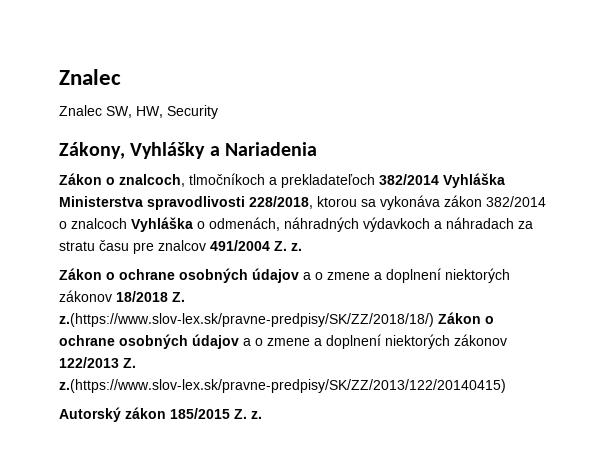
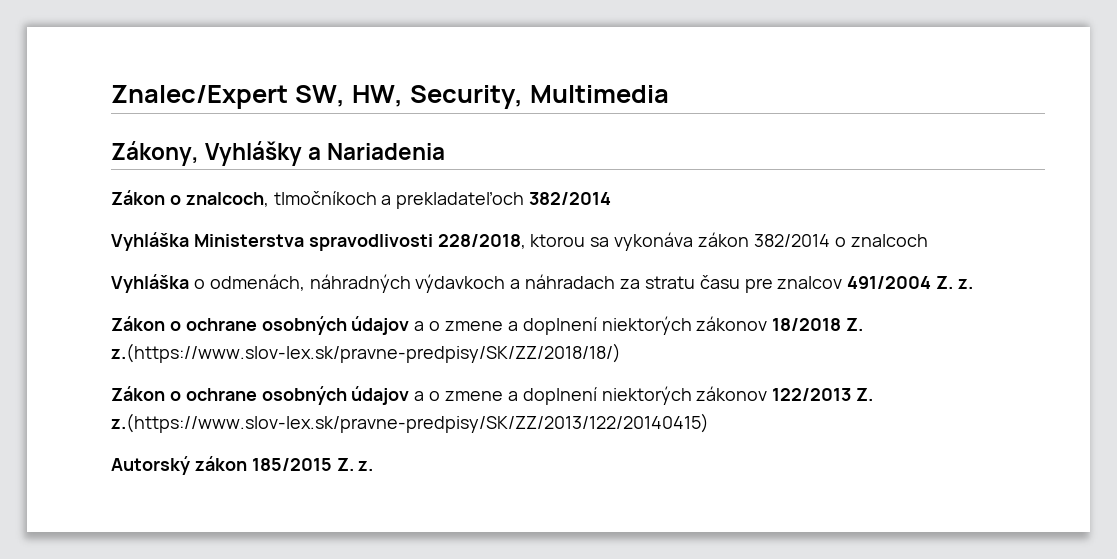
[59,69,121,85] [59,105,218,119] Znalec // Znalec SW, HW, Security -> [111,85,669,109] Znalec/Expert SW, HW, Security, Multimedia
(439, 179) none -> (612, 198) //
(127, 223) none -> (928, 240) //
(434, 320) none -> (621, 353) //

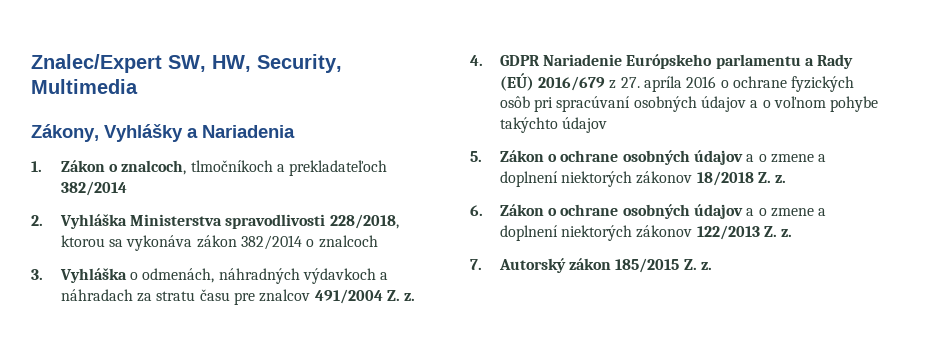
(446, 151) none -> [31,161,42,172] 1.
(612, 198) none -> [31,215,43,226] 2.
(928, 240) none -> [31,269,43,280] 3.
(974, 284) none -> [470,54,854,69] [499,73,855,92] [499,96,879,112] [499,117,607,133] [470,151,482,162] 4. GDPR Nariadenie Európskeho parlamentu a Rady (EÚ) 2016/679 z 27. apríla 2016 o ochrane fyzických osôb pri spracúvaní osobných údajov a o voľnom pohybe takýchto údajov // 5.
[111,343,621,363] z.(https://www.slov-lex.sk/pravne-predpisy/SK/ZZ/2018/18/) // -> [775,175,787,183] [470,205,483,216] z. // 6.
[111,413,709,433] z.(https://www.slov-lex.sk/pravne-predpisy/SK/ZZ/2013/122/20140415) // -> [781,229,793,237] [470,259,482,270] z. // 7.

